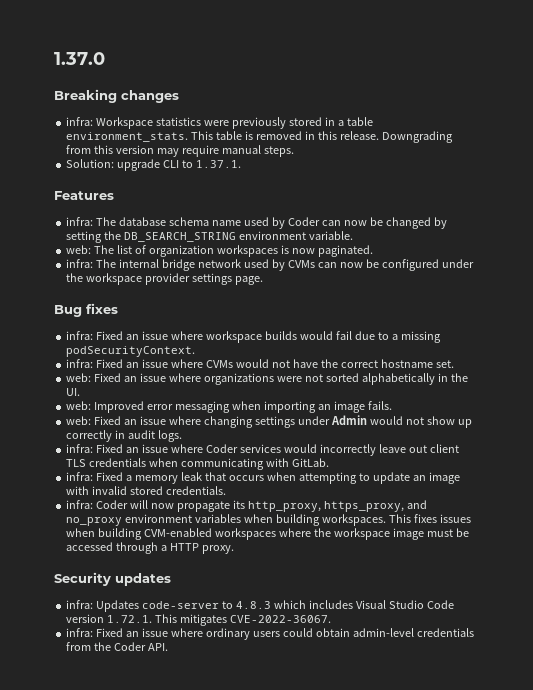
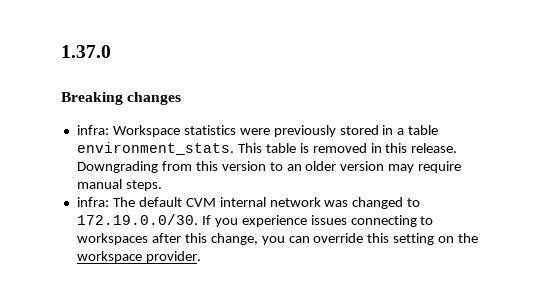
(155, 149) none -> [269,161,385,171] to an older version
[66,159,241,171] [54,191,114,200] [66,217,447,229] [66,231,353,243] [66,245,373,257] [66,259,474,271] [66,273,263,285] [54,303,118,317] [66,331,441,343] [66,346,196,357] [66,359,454,368] [66,373,468,385] [66,388,81,396] [66,401,392,413] [66,415,472,428] [66,430,183,442] [66,444,459,456] [66,458,329,470] [66,472,460,484] [66,486,227,495] [66,500,427,512] [66,514,471,526] [66,528,469,540] [66,542,234,554] [54,572,171,586] [66,600,454,612] [66,614,331,626] [66,628,474,640] [66,642,169,651] Solution: upgrade CLI to 1.37.1. // Features // infra: The database schema name used by Coder can now be changed by setting the DB_SEARCH_STRING environment variable. // web: The list of organization workspaces is now paginated. // infra: The internal bridge network used by CVMs can now be configured under the workspace provider settings page. // Bug fixes // infra: Fixed an issue where workspace builds would fail due to a missing podSecurityContext. // infra: Fixed an issue where CVMs would not have the correct hostname set. // web: Fixed an issue where organizations were not sorted alphabetically in the UI. // web: Improved error messaging when importing an image fails. // web: Fixed an issue where changing settings under Admin would not show up correctly in audit logs. // infra: Fixed an issue where Coder services would incorrectly leave out client TLS credentials when communicating with GitLab. // infra: Fixed a memory leak that occurs when attempting to update an image with invalid stored credentials. // infra: Coder will now propagate its http_proxy, https_proxy, and no_proxy environment variables when building workspaces. This fixes issues when building CVM-enabled workspaces where the workspace image must be accessed through a HTTP proxy. // Security updates // infra: Updates code-server to 4.8.3 which includes Visual Studio Code version 1.72.1. This mitigates CVE-2022-36067. // infra: Fixed an issue where ordinary users could obtain admin-level credentials from the Coder API. -> [76,197,421,209] [76,214,434,227] [76,233,479,245] [76,251,201,263] infra: The default CVM internal network was changed to 172.19.0.0/30. If you experience issues connecting to workspaces after this change, you can override this setting on the workspace provider.

